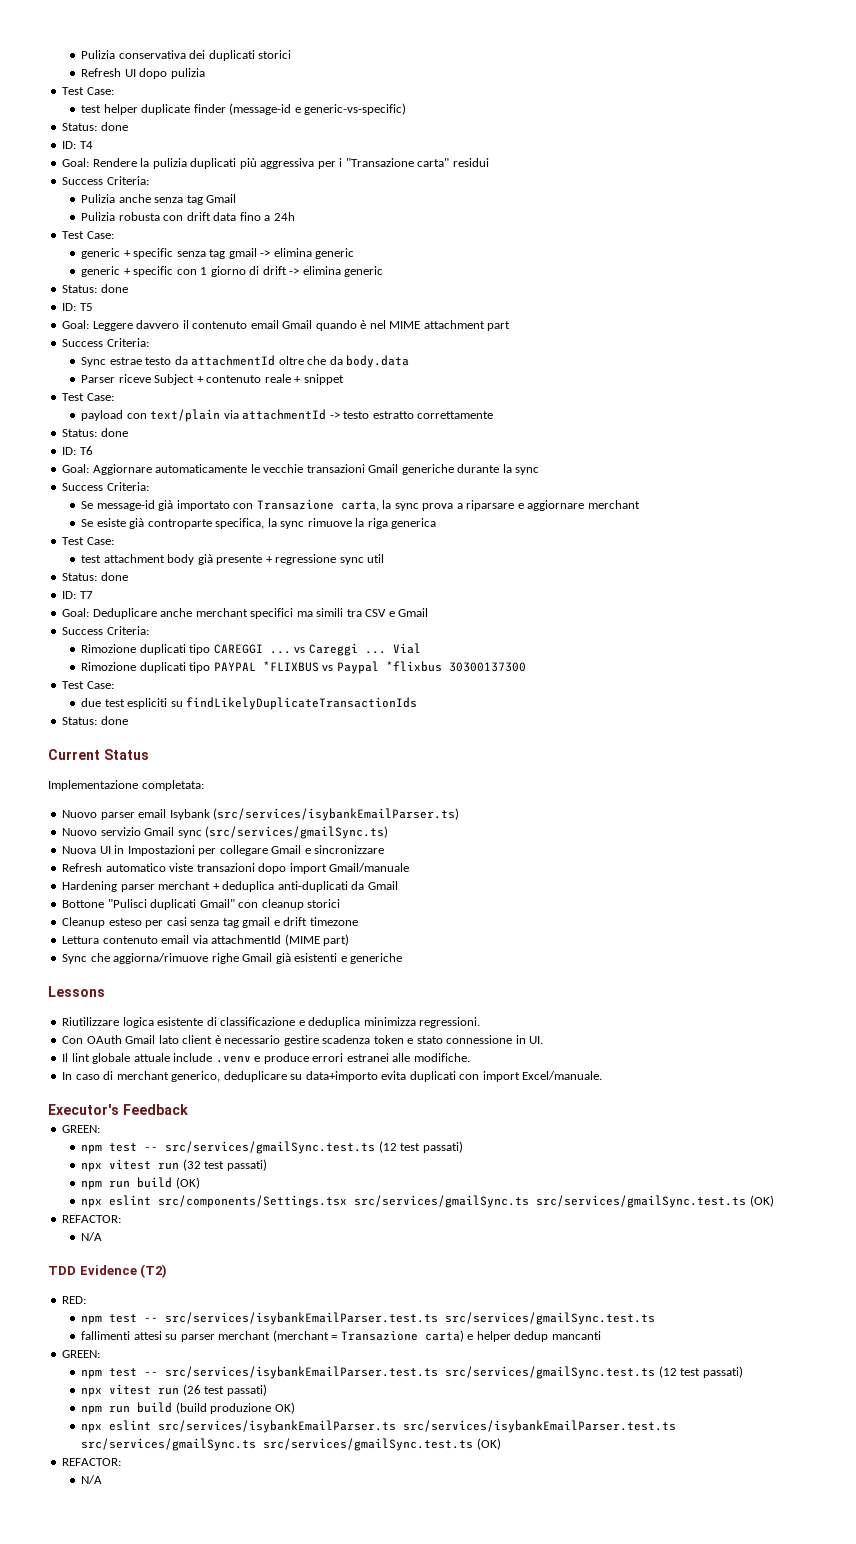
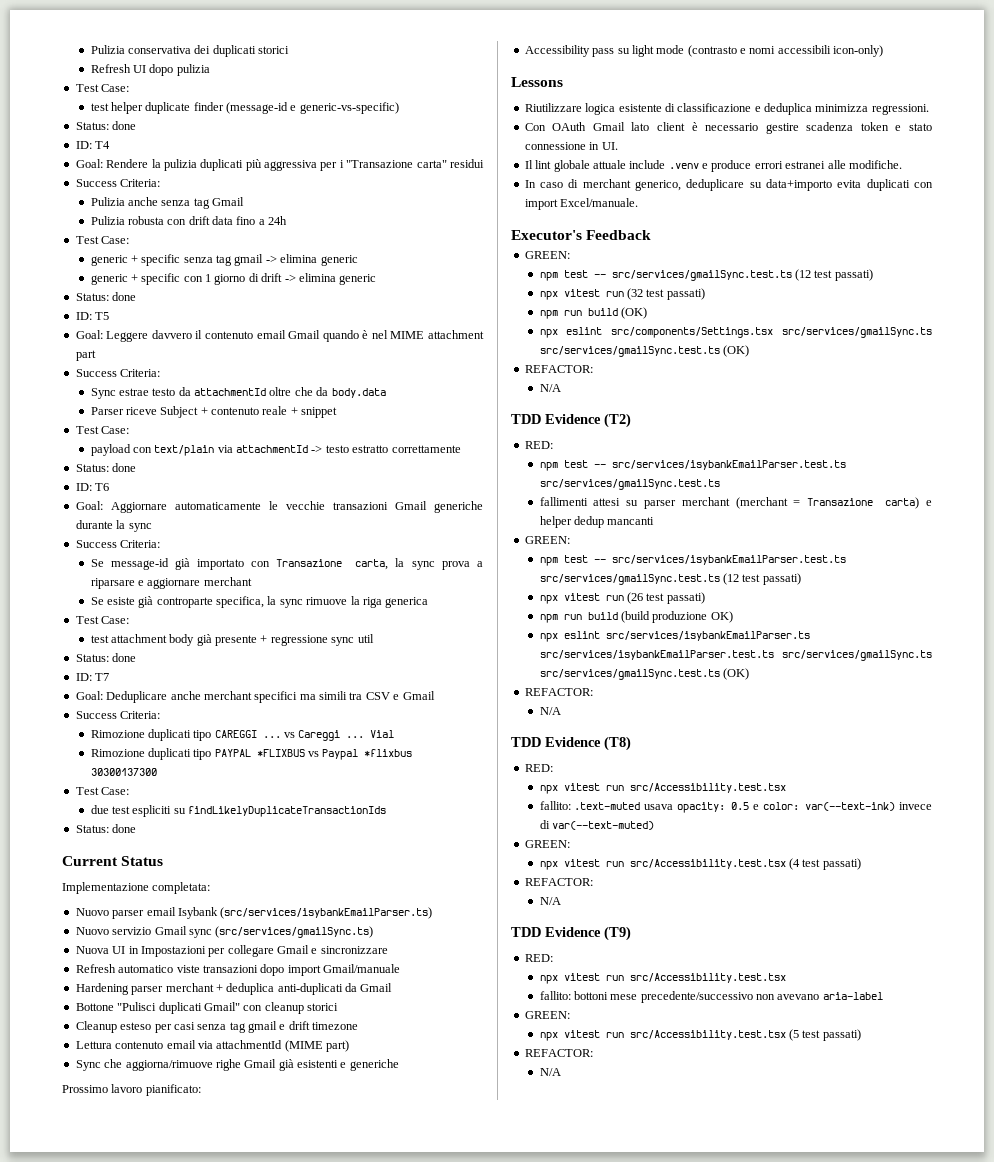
(403, 958) none -> [62,1084,201,1096] [524,45,884,57] // Prossimo lavoro pianificato: // Accessibility pass su light mode (contrasto e nomi accessibili icon-only)
(103, 1479) none -> [511,736,631,751] [524,764,553,772] [539,783,786,794] [539,801,932,813] [539,820,654,830] [524,840,570,848] [539,858,861,870] [524,878,593,886] [539,897,561,905] [511,926,631,941] [524,954,553,962] [539,973,786,984] [539,991,883,1003] [524,1011,570,1019] [539,1029,861,1041] [524,1049,593,1057] [539,1068,561,1076] // TDD Evidence (T8) // RED: // npx vitest run src/Accessibility.test.tsx // fallito: .text-muted usava opacity: 0.5 e color: var(--text-ink) invece di var(--text-muted) // GREEN: // npx vitest run src/Accessibility.test.tsx (4 test passati) // REFACTOR: // N/A // TDD Evidence (T9) // RED: // npx vitest run src/Accessibility.test.tsx // fallito: bottoni mese precedente/successivo non avevano aria-label // GREEN: // npx vitest run src/Accessibility.test.tsx (5 test passati) // REFACTOR: // N/A

